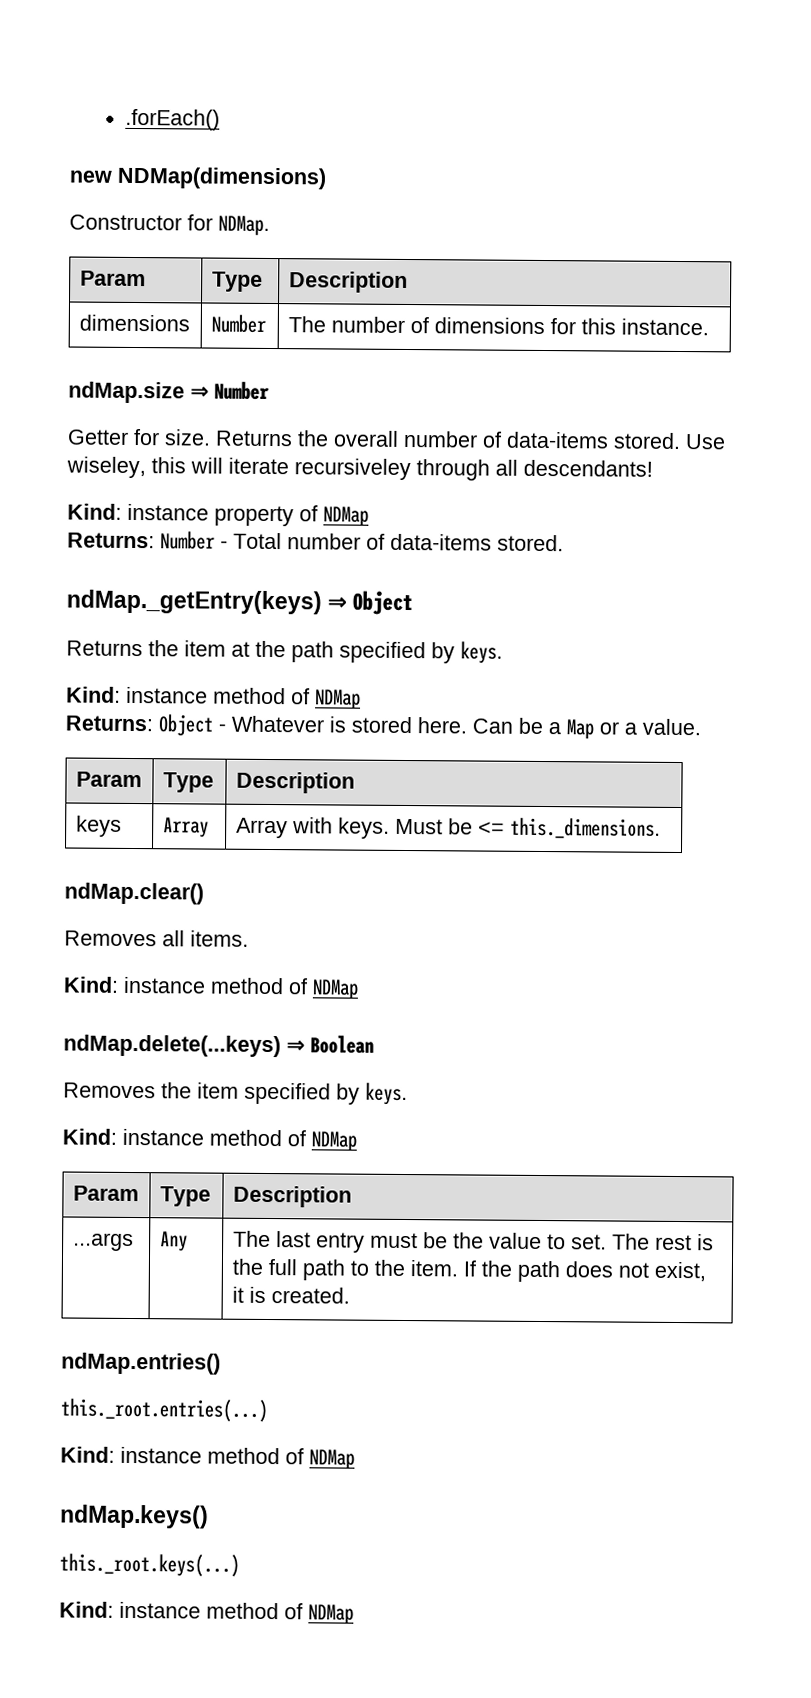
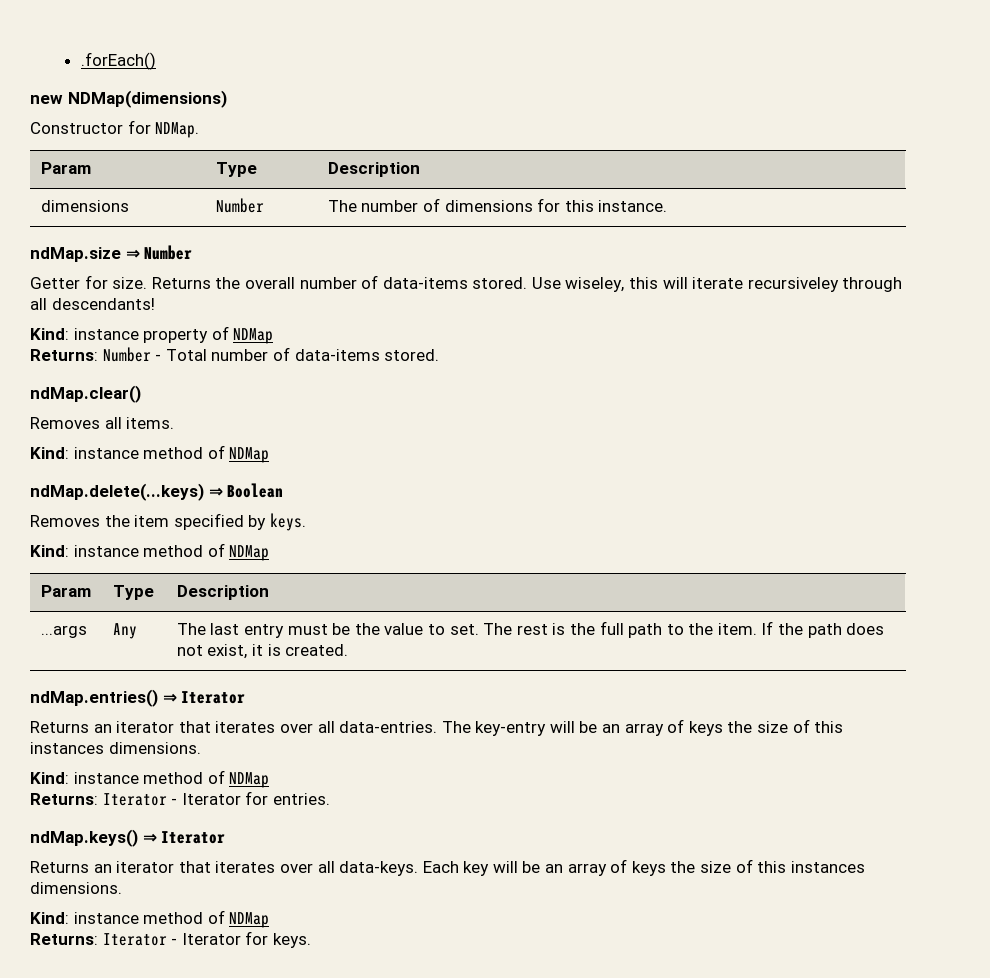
[66,589,414,616] [66,640,503,664] [66,686,361,710] [65,714,701,740] [75,771,142,788] [162,772,214,793] [235,771,355,794] [75,815,122,837] [162,817,209,838] [235,817,661,839] // ndMap._getEntry(keys) ⇒ Object // Returns the item at the path specified by keys. // Kind: instance method of NDMap // Returns: Object - Whatever is stored here. Can be a Map or a value. // Param | Type | Description // keys | Array | Array with keys. Must be <= this._dimensions. -> (440, 355) none
[60,1398,268,1423] [60,1446,355,1470] [60,1504,209,1529] [59,1553,240,1577] [59,1601,354,1625] // this._root.entries(...) // Kind: instance method of NDMap // ndMap.keys() // this._root.keys(...) // Kind: instance method of NDMap -> [162,691,246,704] [30,719,844,736] [30,742,201,754] [30,770,270,788] [30,791,330,806] [30,829,226,847] [30,859,865,876] [30,882,122,894] [30,910,270,928] [30,931,311,948] ⇒ Iterator // Returns an iterator that iterates over all data-entries. The key-entry will be an array of keys the size of this instances dimensions. // Kind: instance method of NDMap // Returns: Iterator - Iterator for entries. // ndMap.keys() ⇒ Iterator // Returns an iterator that iterates over all data-keys. Each key will be an array of keys the size of this instances dimensions. // Kind: instance method of NDMap // Returns: Iterator - Iterator for keys.

